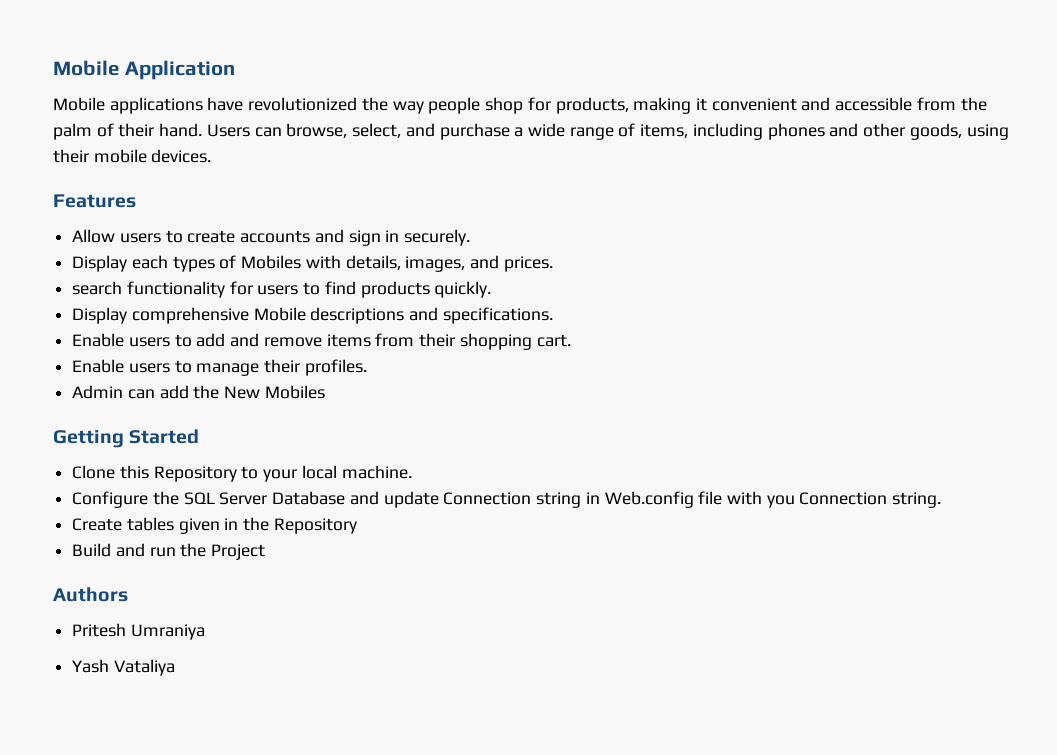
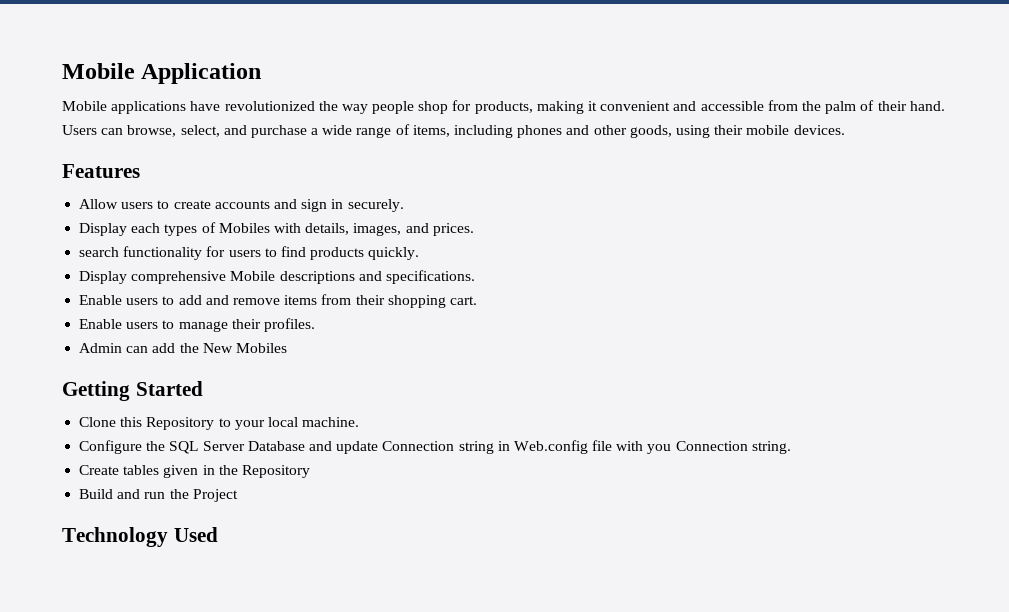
[53,587,128,602] [72,623,205,640] [72,659,175,676] Authors // Pritesh Umraniya // Yash Vataliya -> [62,527,218,547] Technology Used

